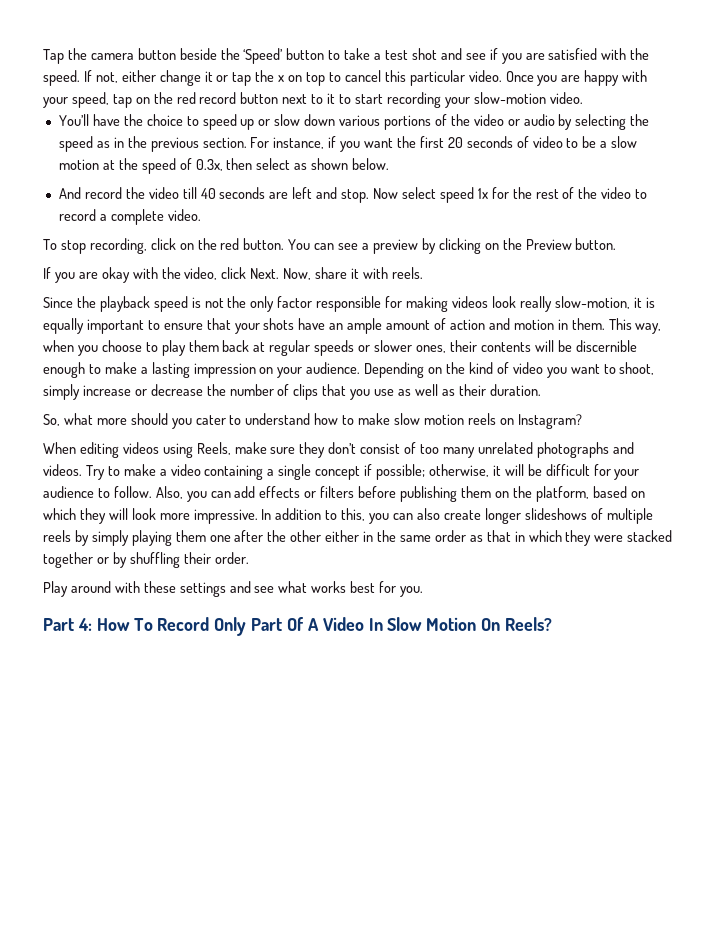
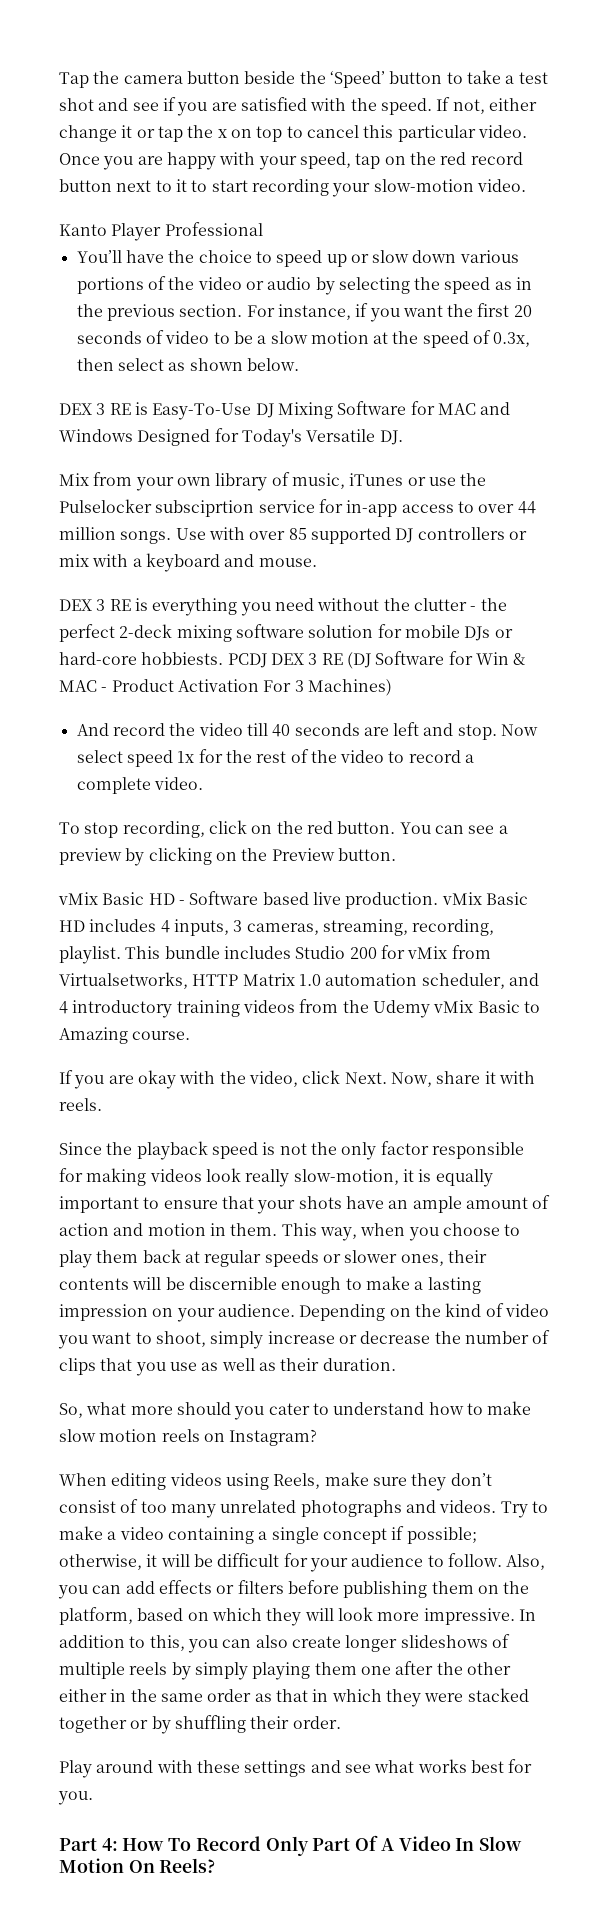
(583, 98) none -> [59,222,263,241] // Kanto Player Professional
(390, 164) none -> [59,401,511,420] [59,428,403,447] [59,472,487,491] [59,499,536,517] [59,527,527,544] [59,553,317,572] [59,598,507,616] [59,624,513,642] [59,651,526,669] [59,679,392,696] // DEX 3 RE is Easy-To-Use DJ Mixing Software for MAC and Windows Designed for Today's Versatile DJ. // Mix from your own library of music, iTunes or use the Pulselocker subsciprtion service for in-app access to over 44 million songs. Use with over 85 supported DJ controllers or mix with a keyboard and mouse. // DEX 3 RE is everything you need without the clutter - the perfect 2-deck mixing software solution for mobile DJs or hard-core hobbiests. PCDJ DEX 3 RE (DJ Software for Win & MAC - Product Activation For 3 Machines)
(617, 244) none -> [58,891,528,909] [59,919,495,936] [59,945,491,964] [59,972,539,989] [59,999,540,1018] [59,1027,191,1044] // vMix Basic HD - Software based live production. vMix Basic HD includes 4 inputs, 3 cameras, streaming, recording, playlist. This bundle includes Studio 200 for vMix from Virtualsetworks, HTTP Matrix 1.0 automation scheduler, and 4 introductory training videos from the Udemy vMix Basic to Amazing course.

